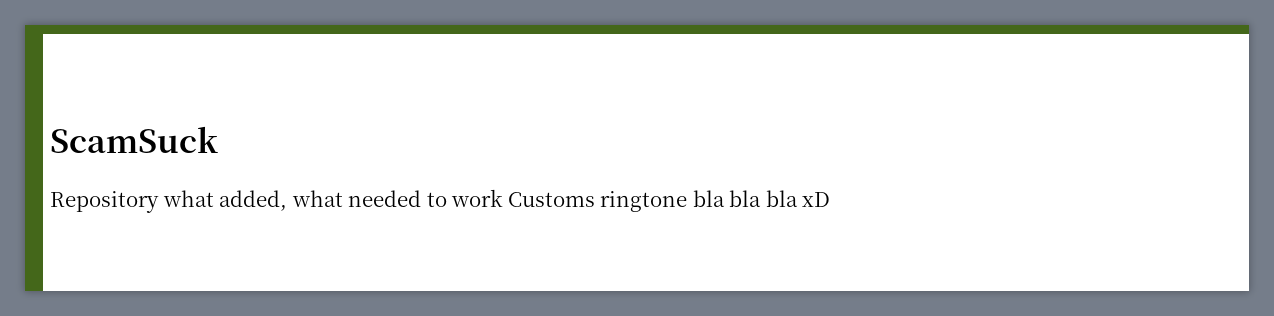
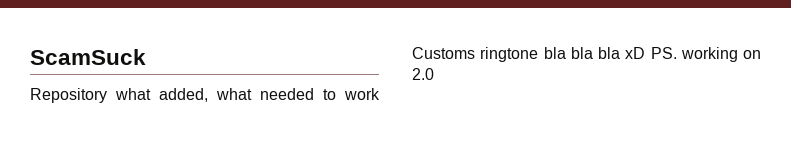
(831, 199) none -> [650,47,761,62] [412,68,434,80] PS. working on 2.0

